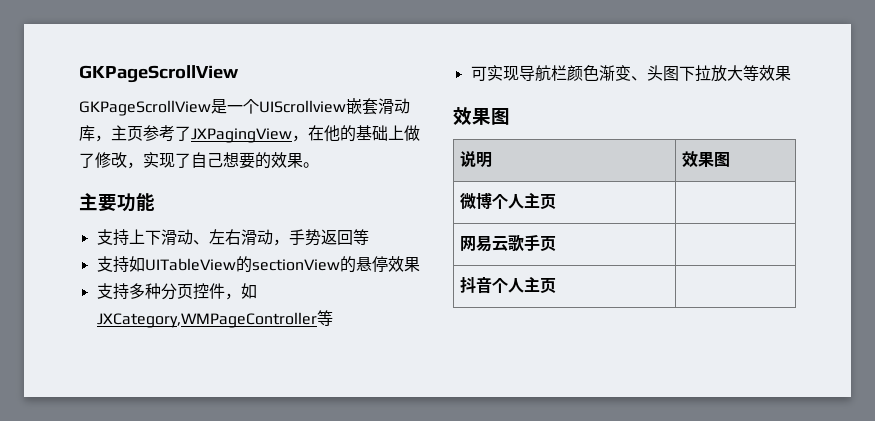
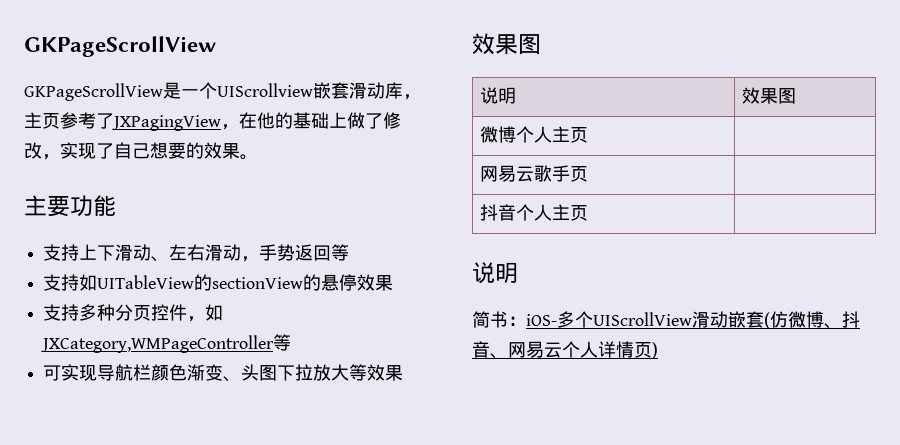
(557, 286) none -> [472,262,518,284] [472,311,860,329] [472,341,658,359] // 说明 // 简书：iOS-多个UIScrollView滑动嵌套(仿微博、抖音、网易云个人详情页)

